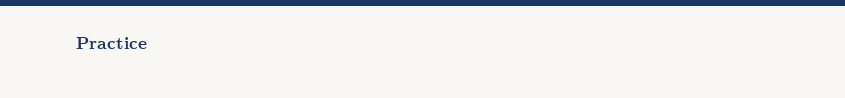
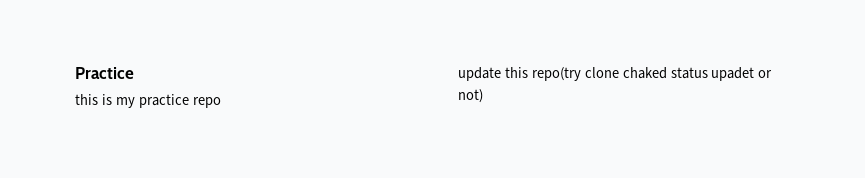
(147, 43) none -> [75,94,221,108] [458,67,773,81] [458,89,483,103] // this is my practice repo // update this repo(try clone chaked status upadet or not)

